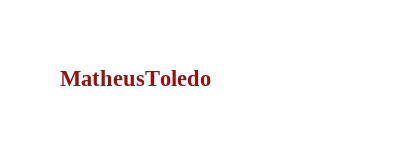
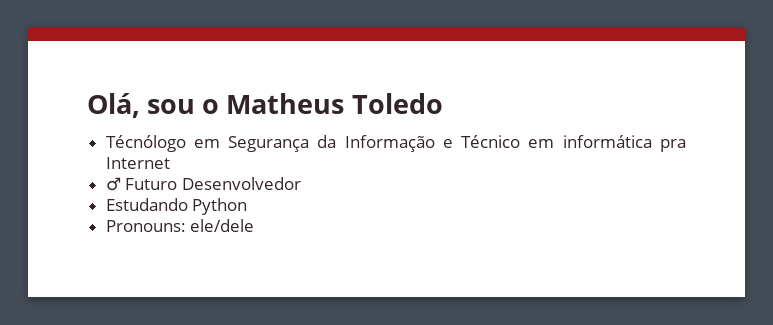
[60,70,211,86] MatheusToledo -> [87,93,443,118] [105,135,686,152] [105,157,170,169] [105,177,301,191] [105,198,248,215] [105,219,255,232] Olá, sou o Matheus Toledo // Técnólogo em Segurança da Informação e Técnico em informática pra Internet // ♂ Futuro Desenvolvedor // Estudando Python // Pronouns: ele/dele

